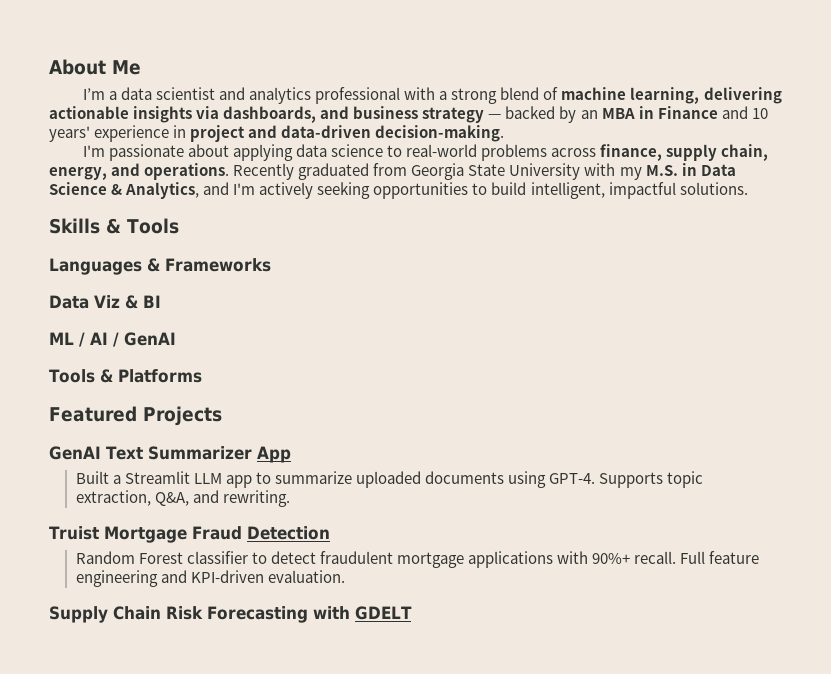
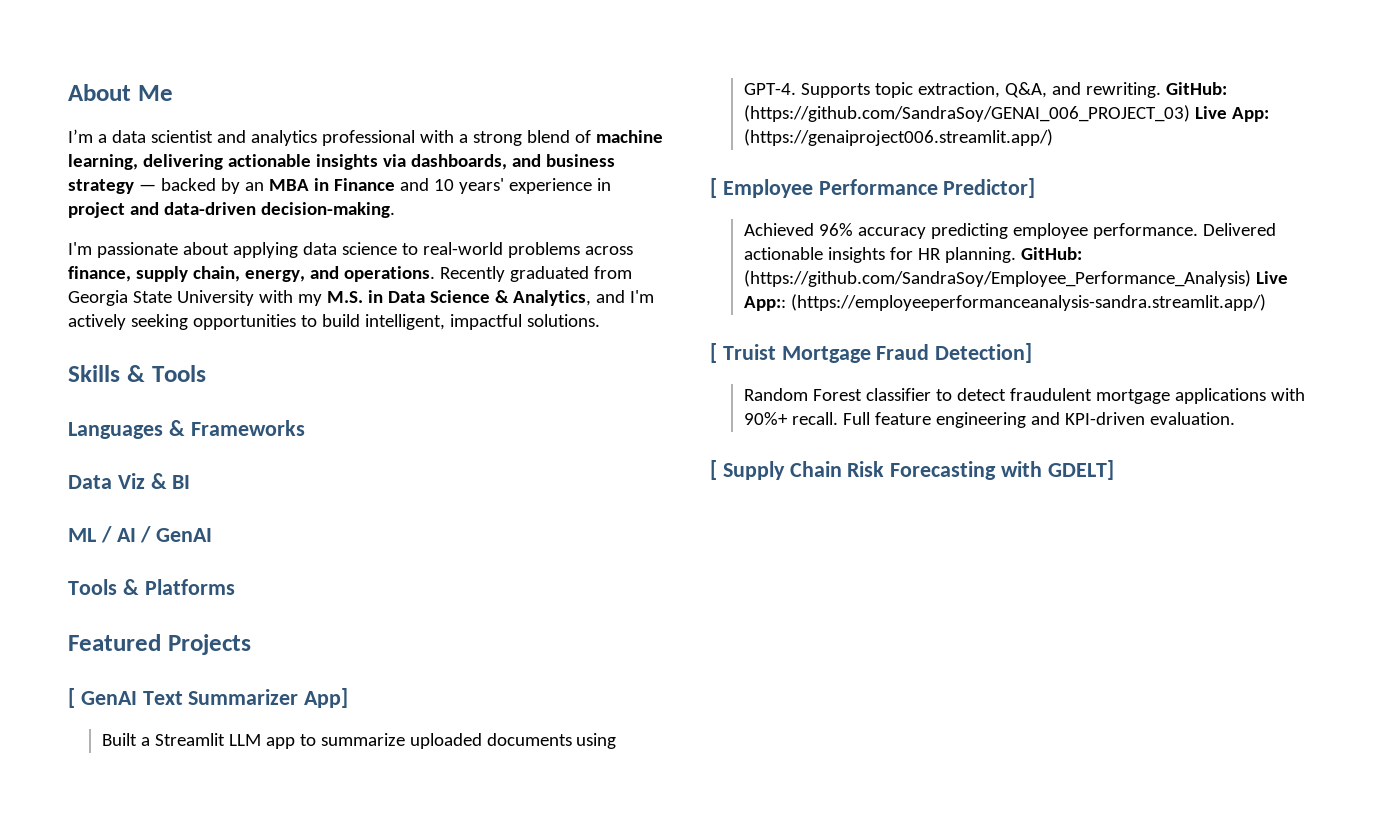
(222, 416) none -> [68,688,75,708] [
[256,446,291,463] App -> [304,688,349,708] App]
(290, 498) // -> [1165,82,1227,95] [743,105,1269,122] [743,129,1053,146] [710,178,1036,198] [743,223,1276,239] [743,247,1082,263] [743,270,1288,287] [743,294,1266,311] [710,343,717,363] GitHub: (https://github.com/SandraSoy/GENAI_006_PROJECT_03) Live App: (https://genaiproject006.streamlit.app/) // [ Employee Performance Predictor] // Achieved 96% accuracy predicting employee performance. Delivered actionable insights for HR planning. GitHub: (https://github.com/SandraSoy/Employee_Performance_Analysis) Live App:: (https://employeeperformanceanalysis-sandra.streamlit.app/) // [
[246,526,330,540] Detection -> [935,343,1033,363] Detection]
(345, 576) none -> [710,460,717,480] [
[355,606,412,620] GDELT -> [1047,460,1114,480] GDELT]

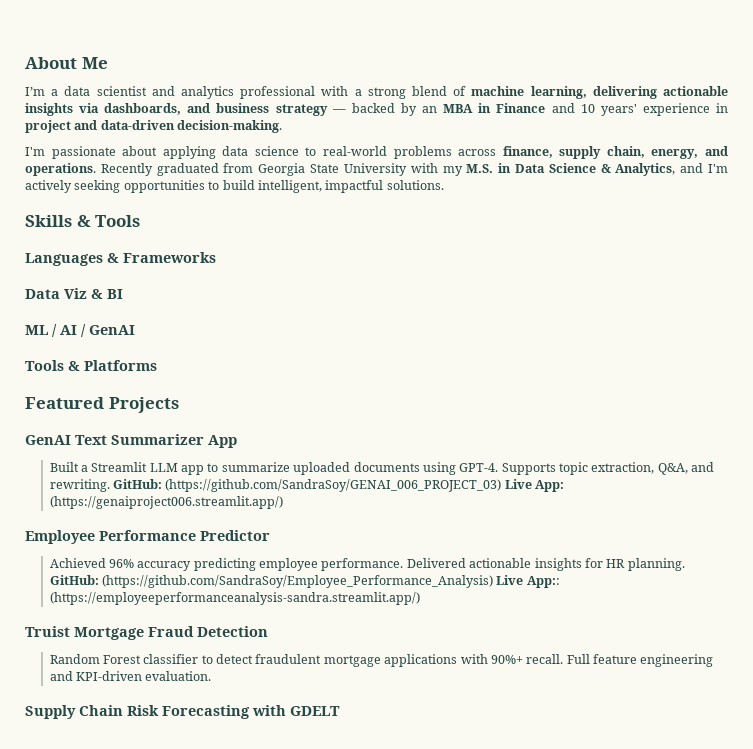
[68,688,75,708] [ -> (179, 405) none
[304,688,349,708] App] -> [208,435,237,448] App
[710,178,717,198] [ -> (283, 502) none
[943,178,1036,198] Predictor] -> [200,530,270,541] Predictor
[710,343,717,363] [ -> (420, 598) none
[935,343,1033,363] Detection] -> [197,626,268,637] Detection
[710,460,717,480] [ -> (212, 676) none
[1047,460,1114,480] GDELT] -> [290,706,340,716] GDELT

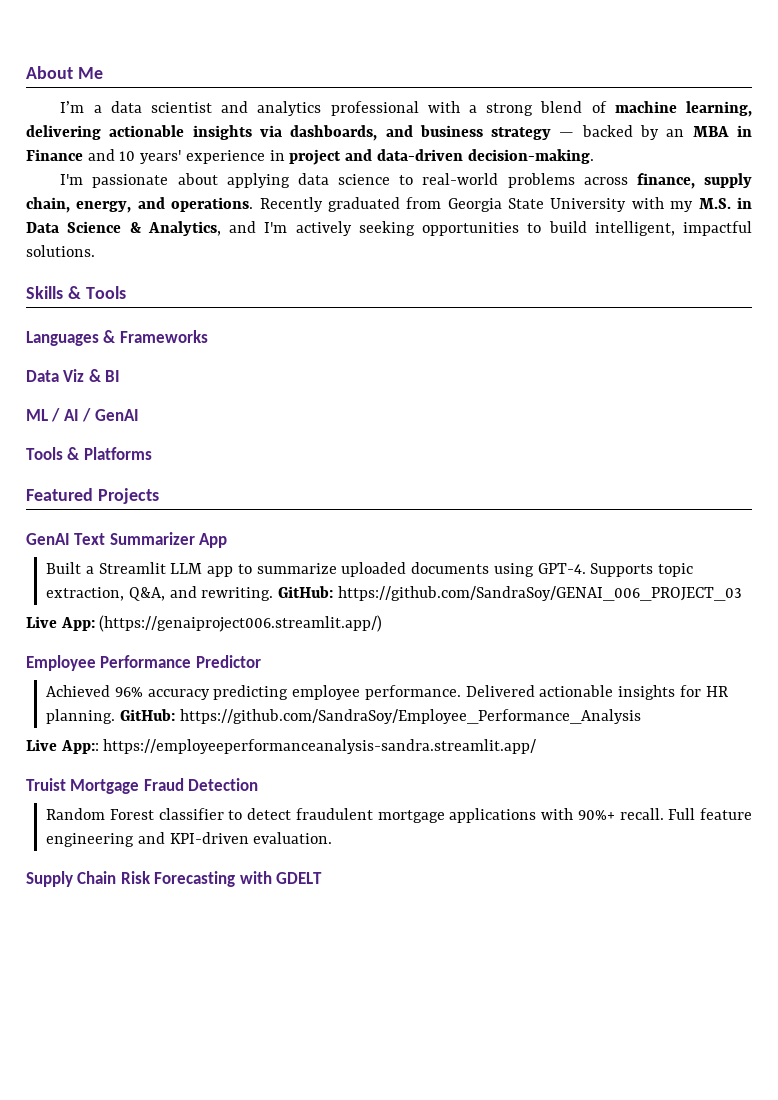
[165,479,502,492] (https://github.com/SandraSoy/GENAI_006_PROJECT_03) -> [337,586,742,601] https://github.com/SandraSoy/GENAI_006_PROJECT_03 //
[101,575,493,588] (https://github.com/SandraSoy/Employee_Performance_Analysis) -> [179,709,641,724] https://github.com/SandraSoy/Employee_Performance_Analysis //
[49,592,420,605] (https://employeeperformanceanalysis-sandra.streamlit.app/) -> [103,739,537,754] https://employeeperformanceanalysis-sandra.streamlit.app/

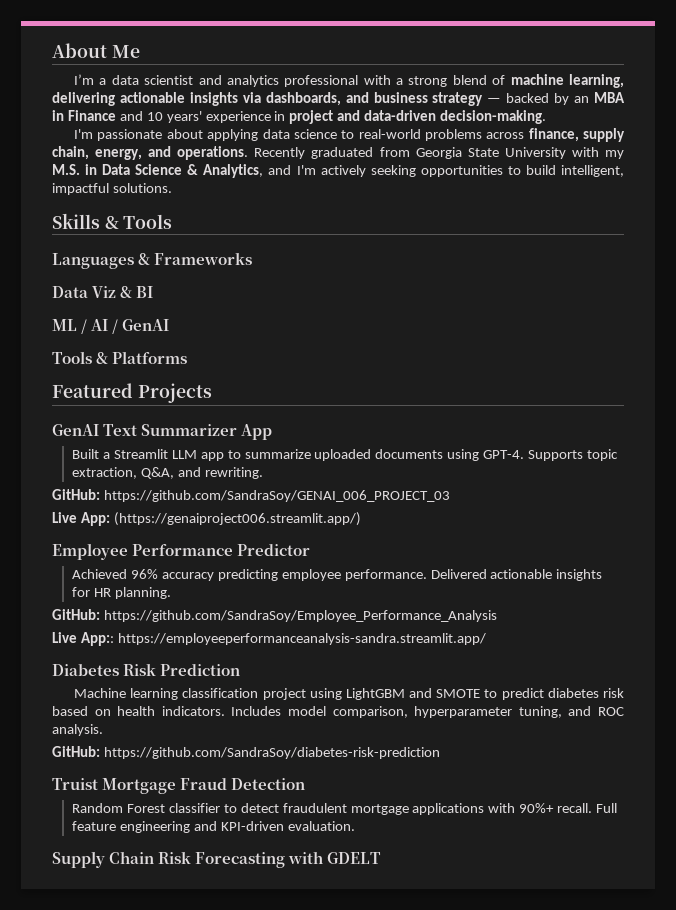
(274, 594) none -> (263, 473) //
(116, 716) none -> (171, 593) //
(537, 746) none -> [52,663,241,676] [74,688,624,700] [52,706,625,718] [52,724,103,736] [52,746,440,759] // Diabetes Risk Prediction // Machine learning classification project using LightGBM and SMOTE to predict diabetes risk based on health indicators. Includes model comparison, hyperparameter tuning, and ROC analysis. // GitHub: https://github.com/SandraSoy/diabetes-risk-prediction

